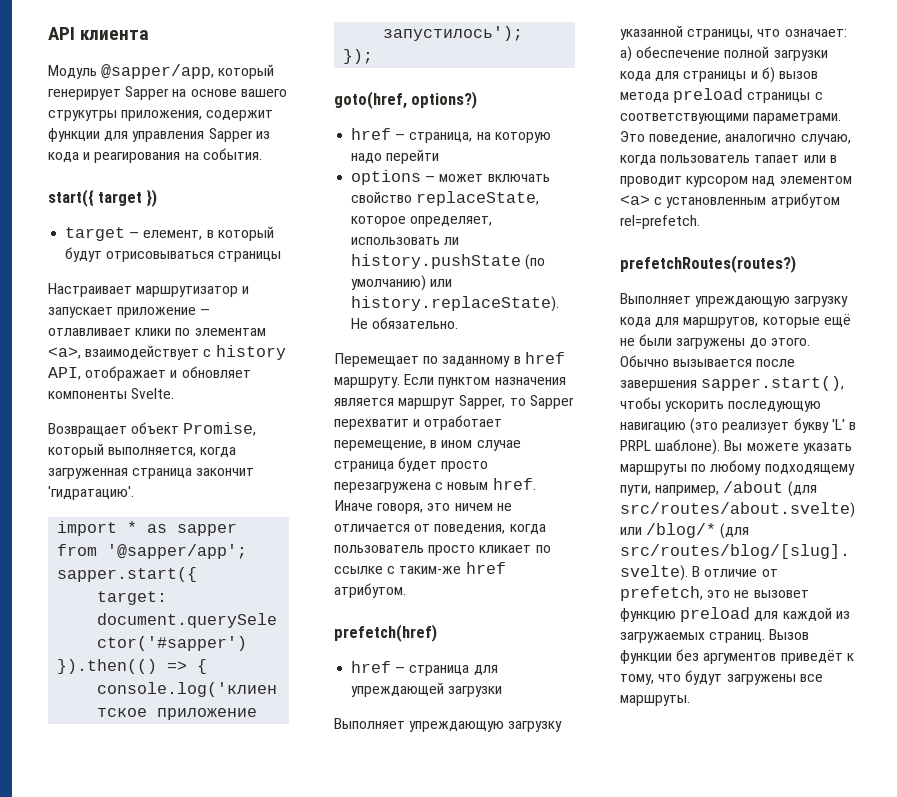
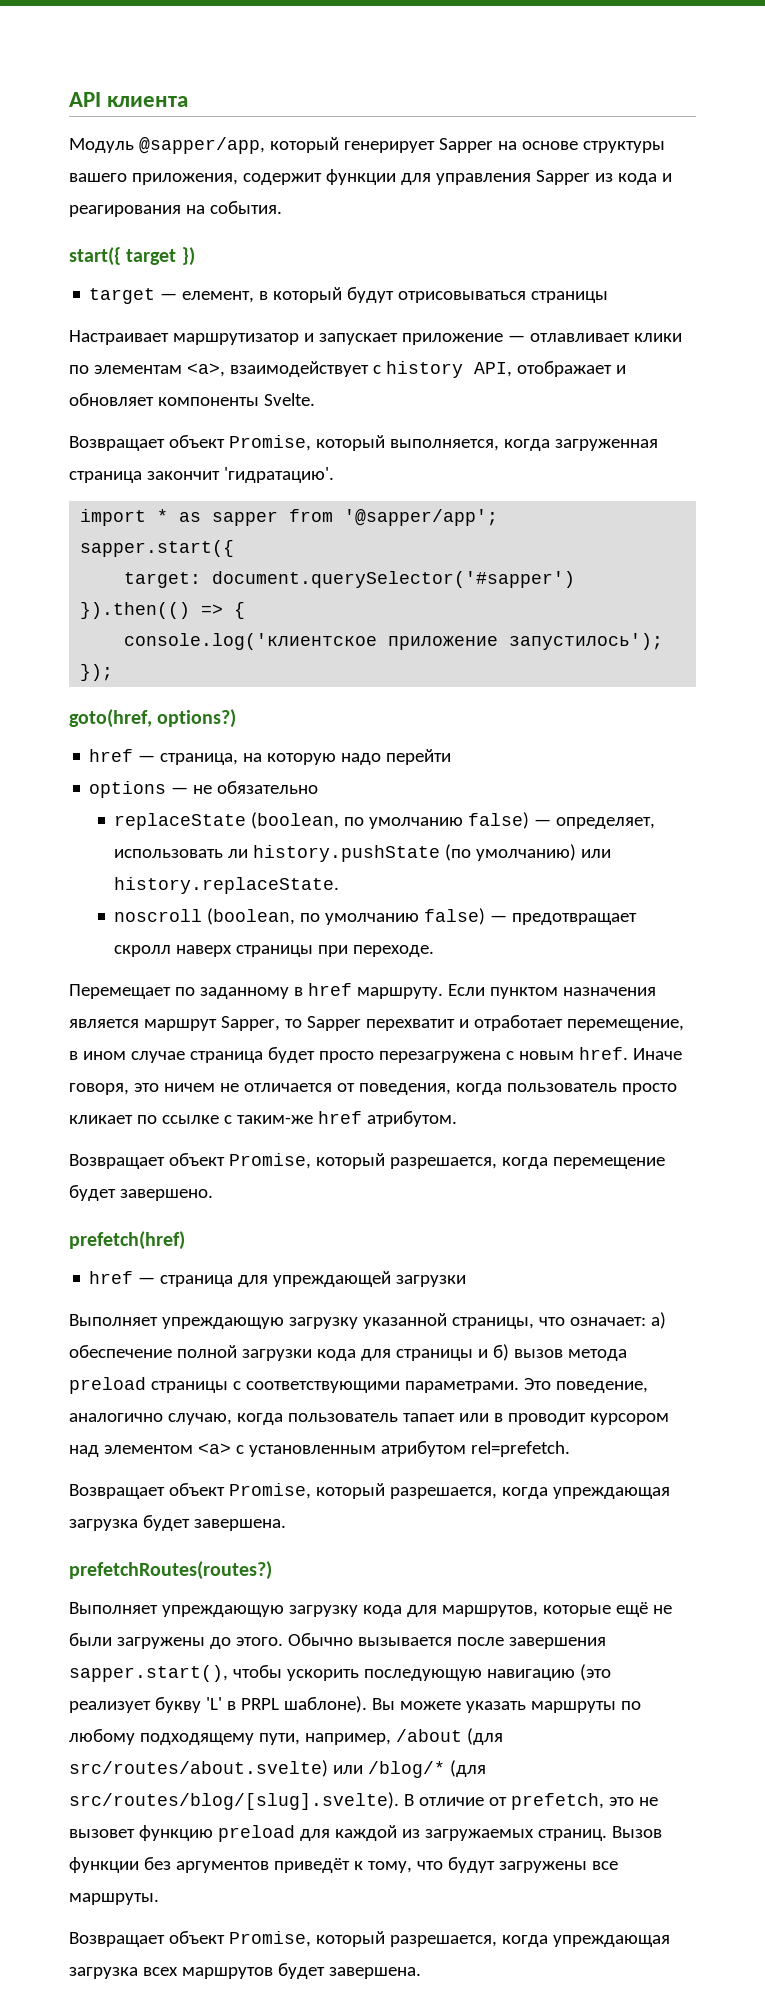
[240,89,287,97] [48,110,117,121] вашего струкутры -> [582,141,665,153] [69,173,127,182] структуры вашего
[439,174,550,182] [351,191,540,206] [351,216,407,227] может включать свойство replaceState, которое -> [193,781,319,794] [114,812,552,830] не обязательно // replaceState (boolean, по умолчанию false) —
[351,296,560,312] [351,317,459,329] history.replaceState). Не обязательно. -> [114,877,340,894] [114,908,638,925] [114,945,435,957] history.replaceState. // noscroll (boolean, по умолчанию false) — предотвращает скролл наверх страницы при переходе.
(406, 590) none -> [69,1153,665,1169] [69,1185,213,1201] // Возвращает объект Promise, который разрешается, когда перемещение будет завершено.
(700, 222) none -> [69,1483,670,1499] [69,1515,286,1531] // Возвращает объект Promise, который разрешается, когда упреждающая загрузка будет завершена.
(690, 700) none -> [69,1931,670,1947] [69,1963,421,1979] // Возвращает объект Promise, который разрешается, когда упреждающая загрузка всех маршрутов будет завершена.

